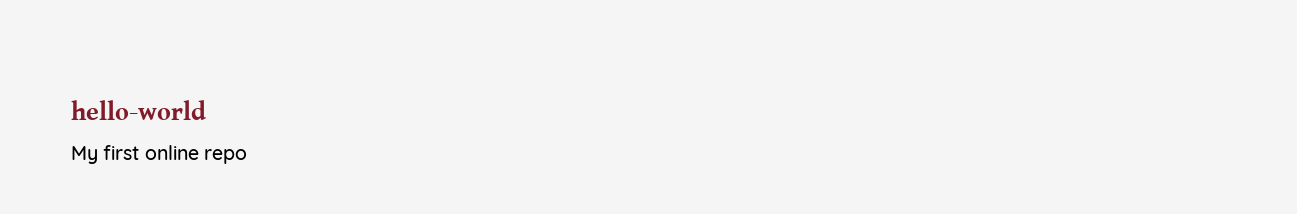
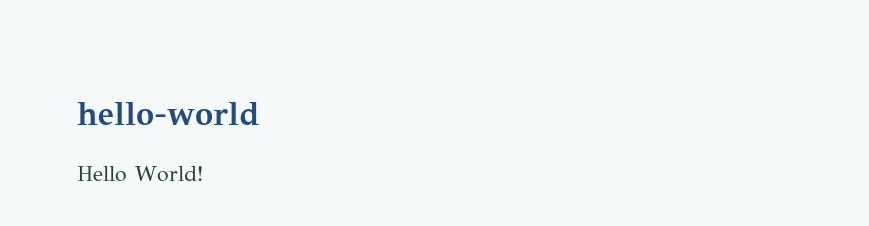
[71,145,247,164] My first online repo -> [77,166,203,182] Hello World!

